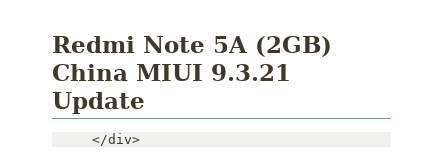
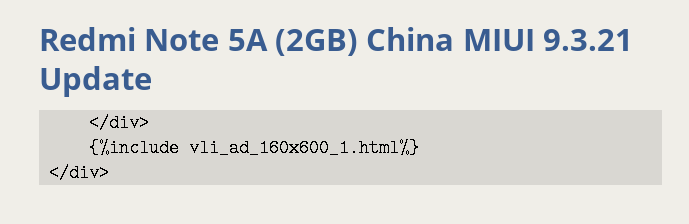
(140, 139) none -> [89,139,420,157] [49,164,110,182] // {%include vli_ad_160x600_1.html%} // </div>

